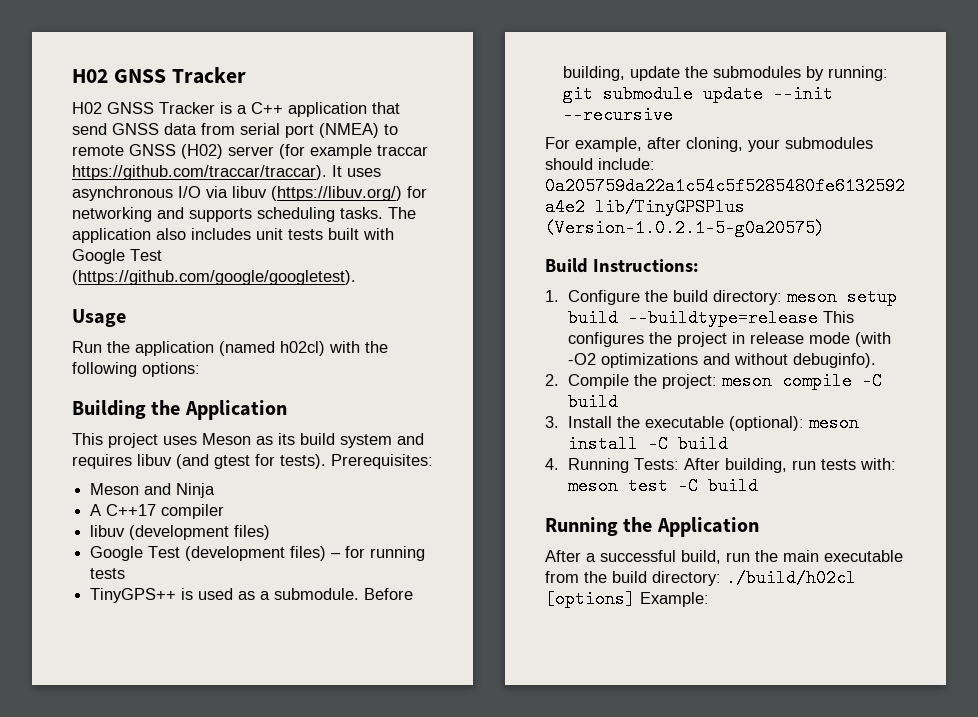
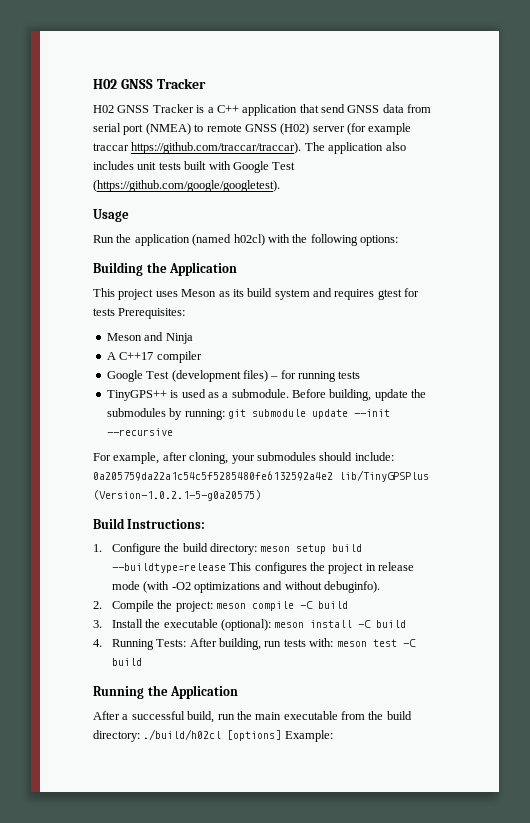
[332,165,381,177] [72,186,427,201] [72,207,383,222] It uses asynchronous I/O via libuv (https://libuv.org/) for networking and supports scheduling tasks. -> (302, 148) none
[137,454,209,469] libuv (and -> (375, 294) none
[280,454,326,469] tests). -> [93,308,115,316] tests
[90,525,271,540] // libuv (development files) -> (202, 357) none

